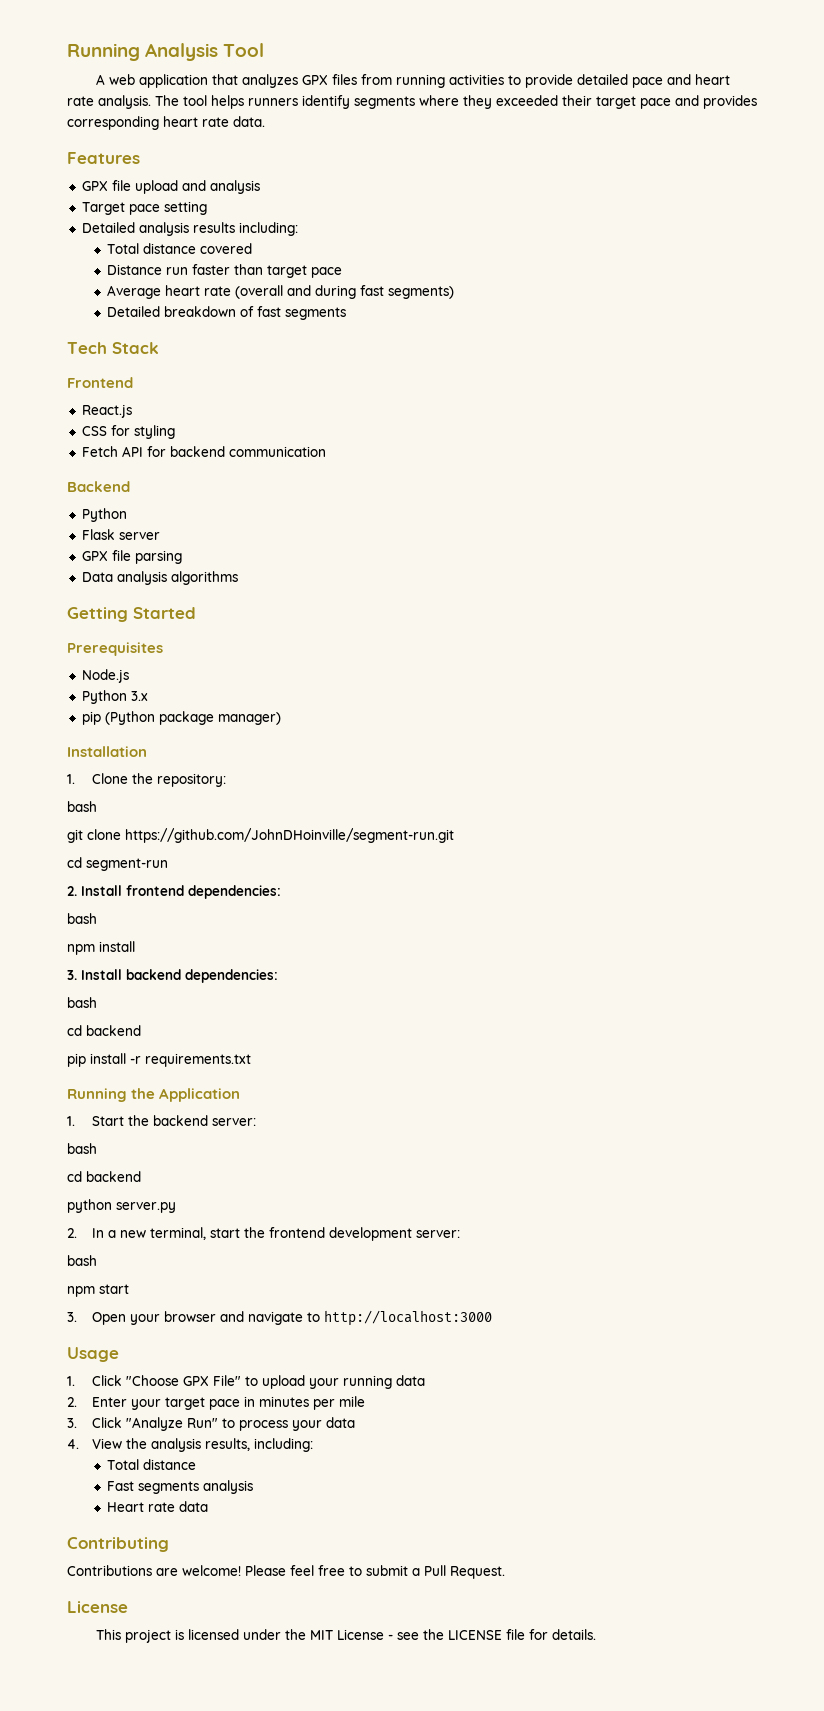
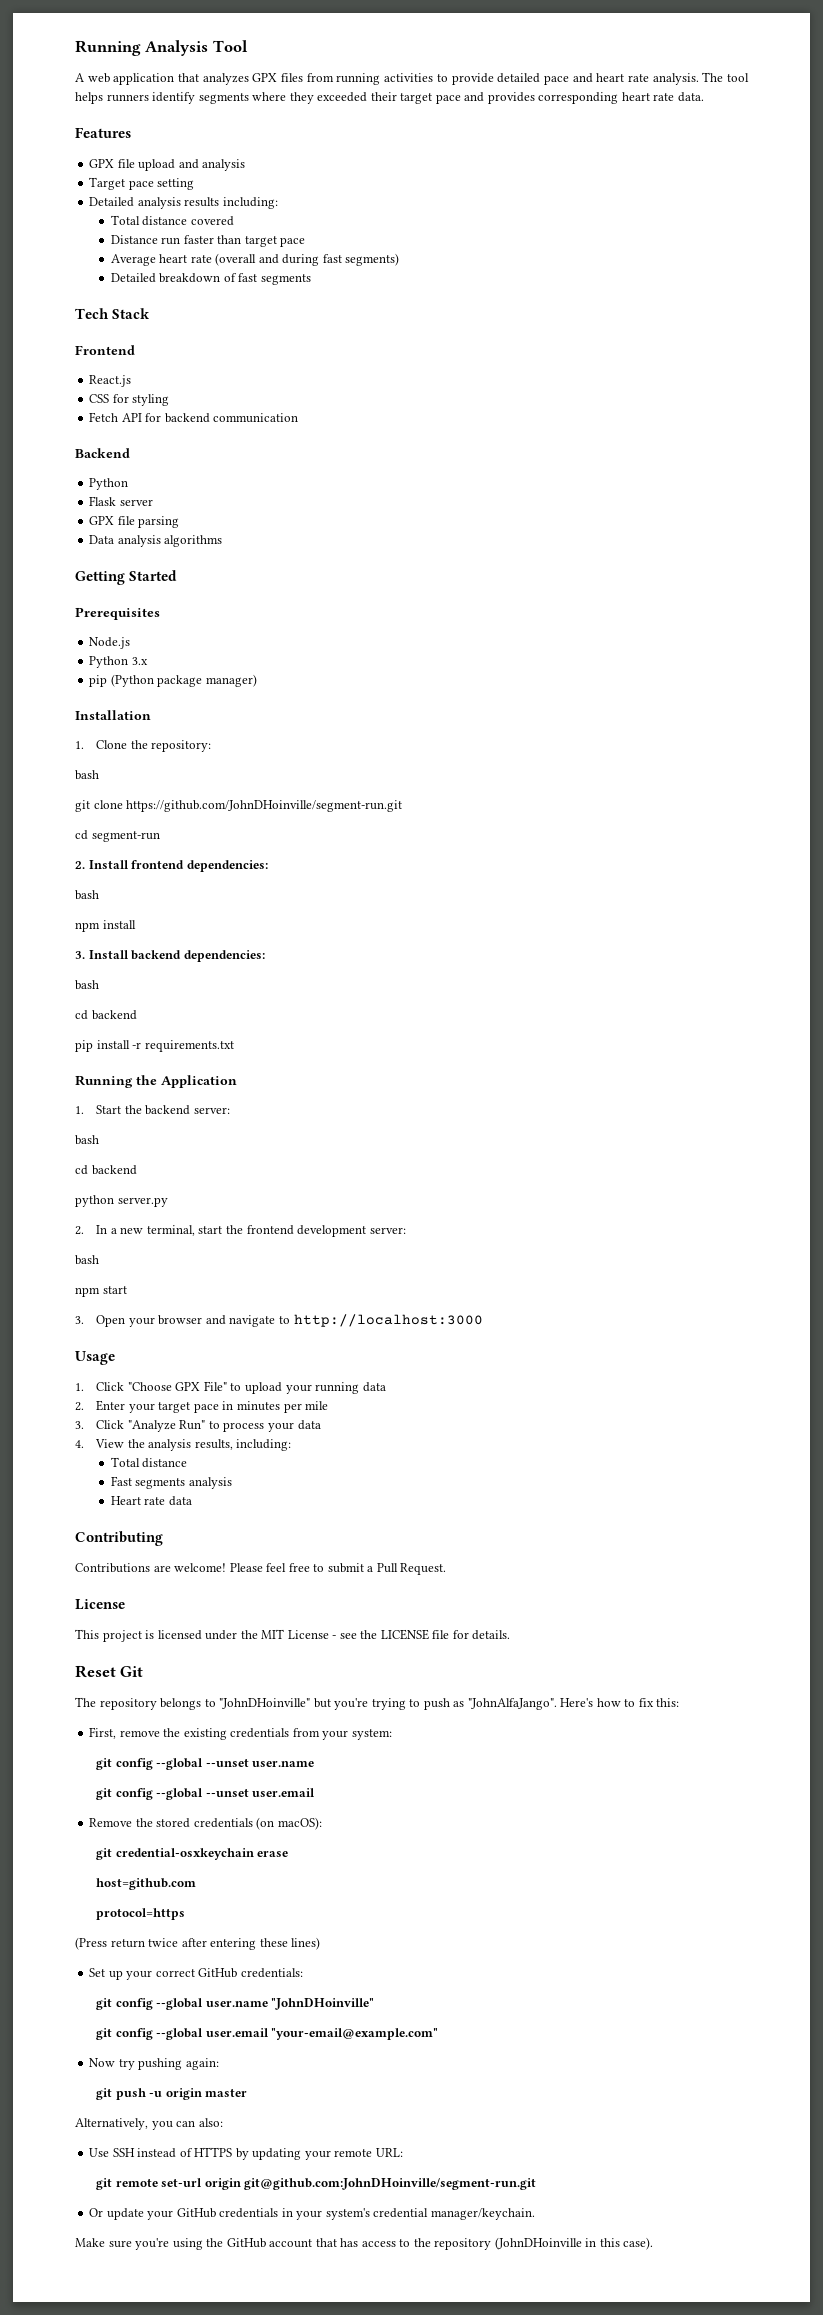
(597, 1634) none -> [75,1665,144,1678] [75,1697,680,1710] [89,1727,392,1740] [96,1758,315,1770] [96,1788,316,1800] [89,1817,322,1830] [96,1848,289,1860] [96,1878,197,1890] [96,1908,186,1920] [75,1937,321,1950] [89,1968,303,1980] [96,1998,375,2010] [96,2028,439,2040] [89,2058,219,2070] [96,2088,248,2100] [75,2118,223,2130] [89,2147,403,2160] [96,2178,537,2190] [89,2208,535,2220] [75,2237,654,2250] // Reset Git // The repository belongs to "JohnDHoinville" but you're trying to push as "JohnAlfaJango". Here's how to fix this: // First, remove the existing credentials from your system: // git config --global --unset user.name // git config --global --unset user.email // Remove the stored credentials (on macOS): // git credential-osxkeychain erase // host=github.com // protocol=https // (Press return twice after entering these lines) // Set up your correct GitHub credentials: // git config --global user.name "JohnDHoinville" // git config --global user.email "your-email@example.com" // Now try pushing again: // git push -u origin master // Alternatively, you can also: // Use SSH instead of HTTPS by updating your remote URL: // git remote set-url origin git@github.com:JohnDHoinville/segment-run.git // Or update your GitHub credentials in your system's credential manager/keychain. // Make sure you're using the GitHub account that has access to the repository (JohnDHoinville in this case).

